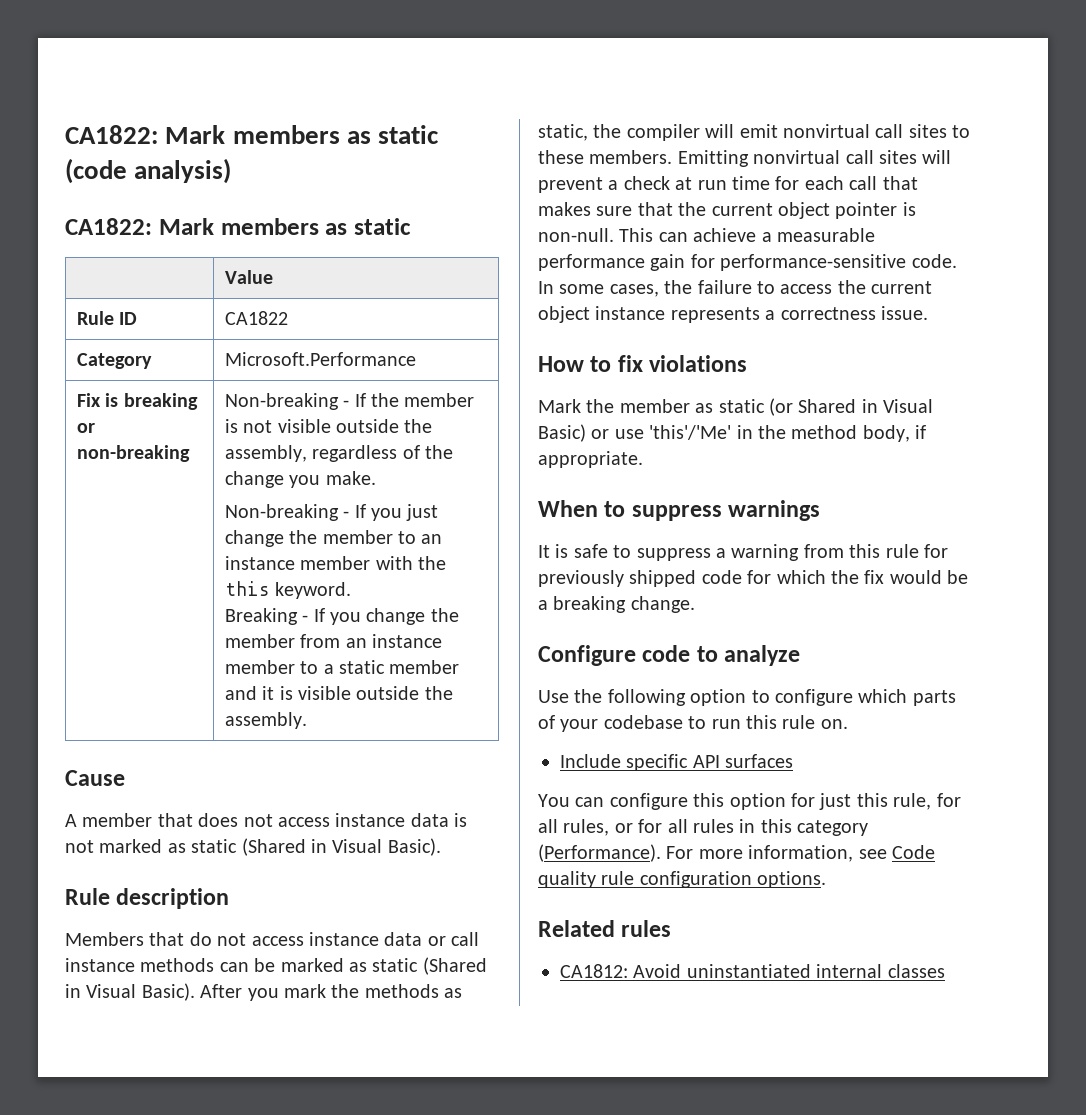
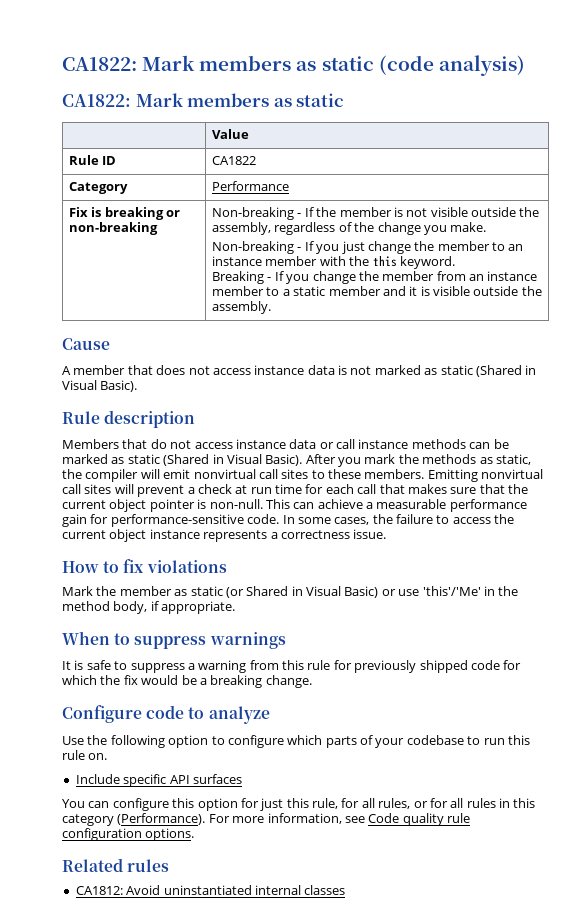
[224,352,416,366] Microsoft.Performance -> [212,181,290,191] Performance

